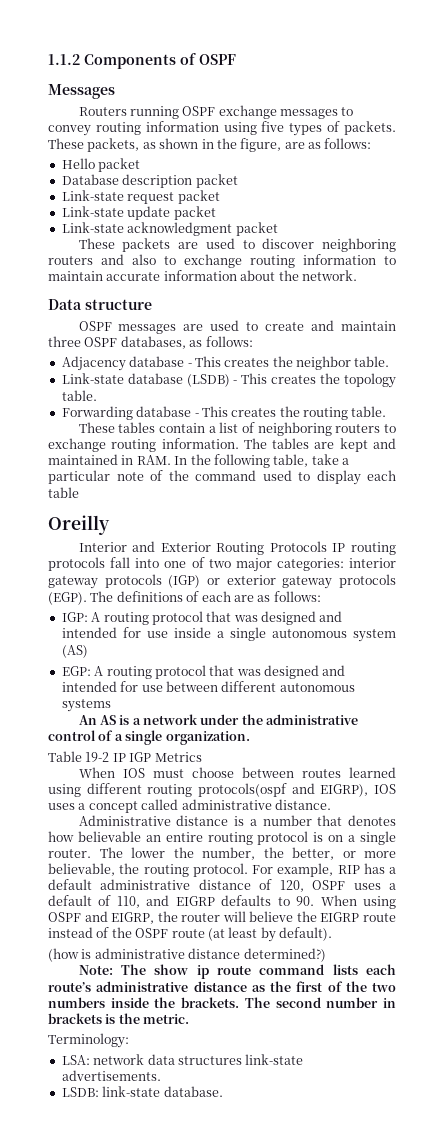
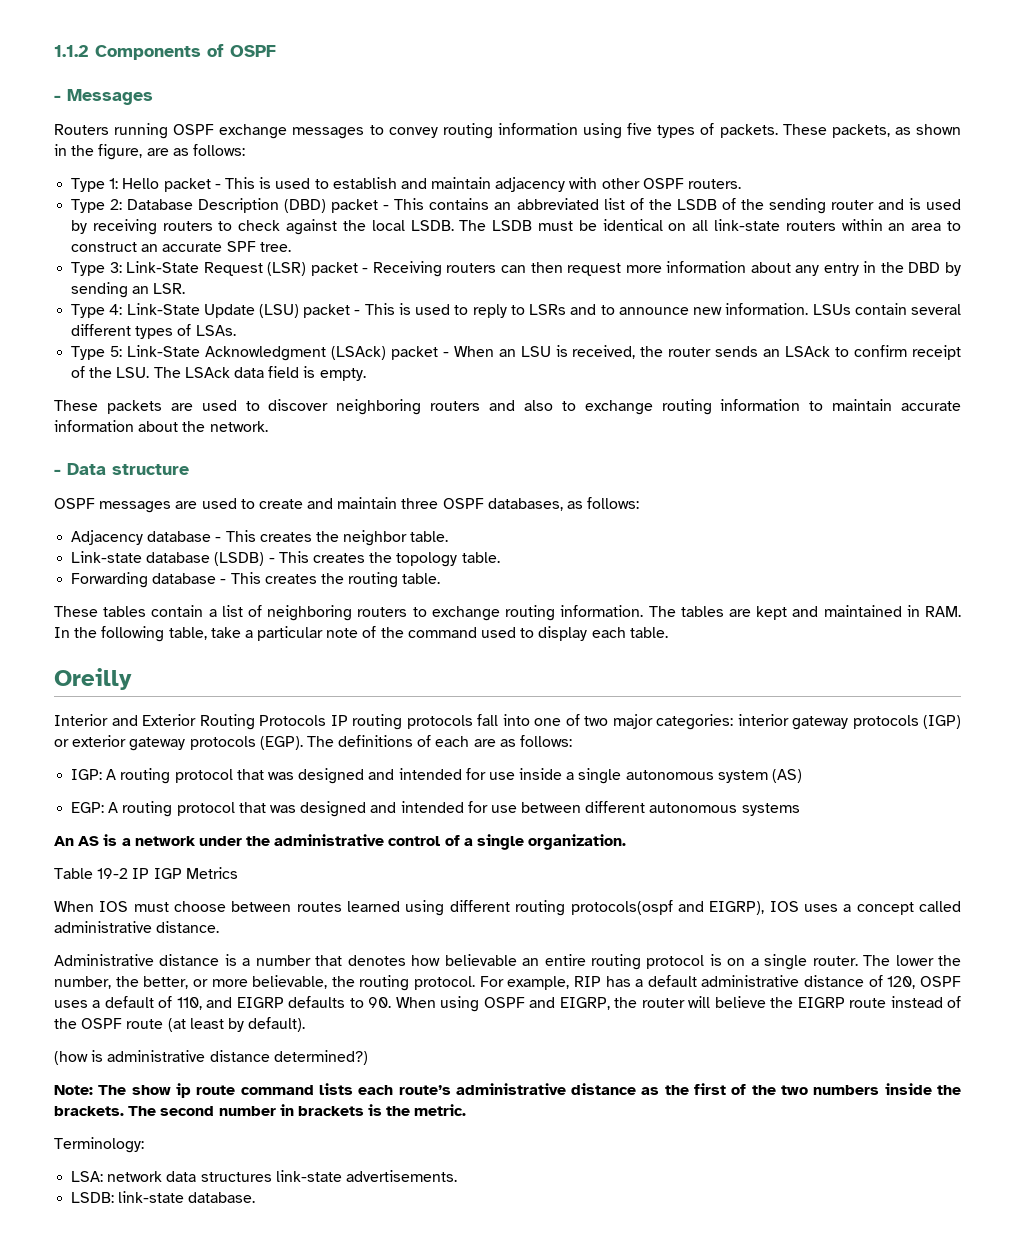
(236, 59) none -> [54,95,61,101] -
(372, 143) none -> [71,178,119,192] Type 1:
[61,174,238,188] [61,190,220,204] [61,206,216,220] [61,222,278,236] // Database description packet // Link-state request packet // Link-state update packet // Link-state acknowledgment packet -> [214,177,742,192] [71,198,962,214] [71,219,961,235] [71,241,291,252] [71,261,962,277] [71,282,186,298] [71,303,961,318] [71,324,236,339] [71,345,962,361] [71,366,366,381] - This is used to establish and maintain adjacency with other OSPF routers. // Type 2: Database Description (DBD) packet - This contains an abbreviated list of the LSDB of the sending router and is used by receiving routers to check against the local LSDB. The LSDB must be identical on all link-state routers within an area to construct an accurate SPF tree. // Type 3: Link-State Request (LSR) packet - Receiving routers can then request more information about any entry in the DBD by sending an LSR. // Type 4: Link-State Update (LSU) packet - This is used to reply to LSRs and to announce new information. LSUs contain several different types of LSAs. // Type 5: Link-State Acknowledgment (LSAck) packet - When an LSU is received, the router sends an LSAck to confirm receipt of the LSU. The LSAck data field is empty.
(357, 275) none -> [54,469,61,475] -
[48,487,79,498] table -> [629,627,668,638] table.

